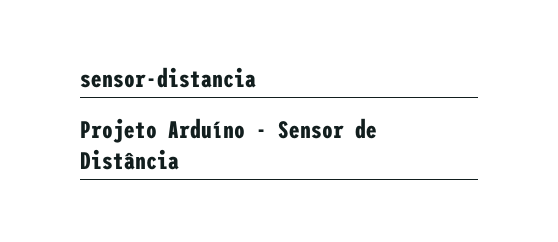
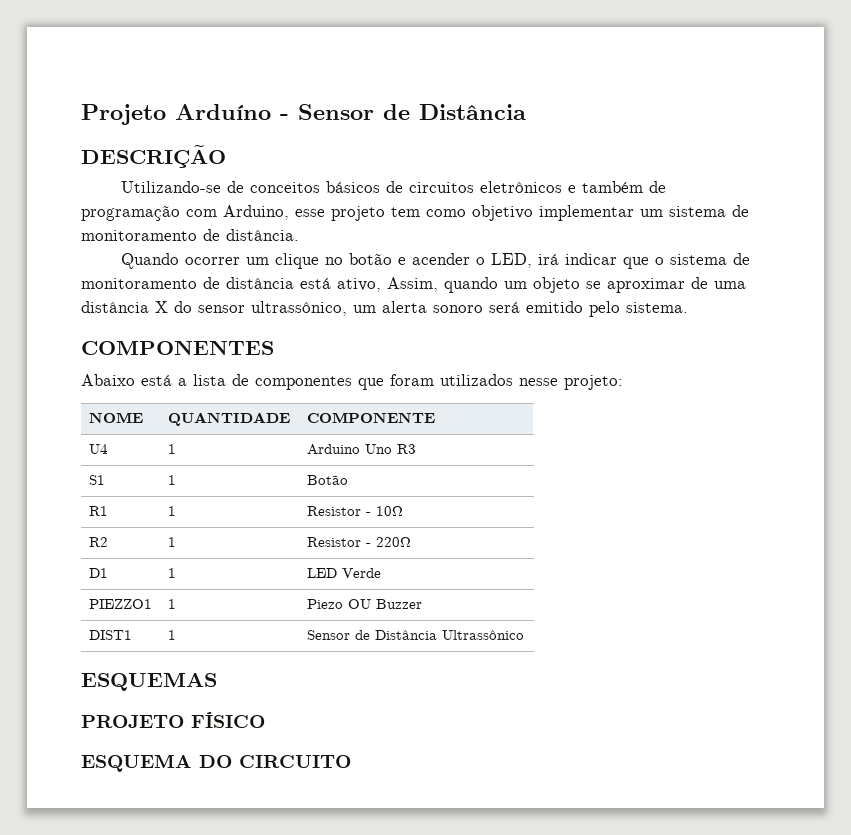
[80,67,256,88] sensor-distancia // -> (81, 114) none
(179, 159) none -> [81,145,226,168] [121,181,667,193] [81,205,749,221] [81,229,299,241] [121,253,751,269] [81,277,746,293] [81,301,688,317] [81,340,274,355] [81,374,623,390] [88,412,143,423] [167,412,290,426] [306,412,435,423] [88,444,108,454] [167,444,176,454] [306,444,416,455] [88,475,105,485] [167,475,176,485] [306,475,348,485] [88,506,108,516] [167,506,176,516] [306,506,403,516] [88,537,108,547] [167,537,176,547] [306,537,411,547] [88,568,108,578] [167,568,176,578] [306,568,381,578] [88,599,152,609] [167,599,176,609] [306,599,422,609] [88,630,132,640] [167,630,176,640] [306,630,524,640] [81,672,217,691] [81,712,265,728] [81,754,351,772] // DESCRIÇÃO // Utilizando-se de conceitos básicos de circuitos eletrônicos e também de programação com Arduino, esse projeto tem como objetivo implementar um sistema de monitoramento de distância. // Quando ocorrer um clique no botão e acender o LED, irá indicar que o sistema de monitoramento de distância está ativo, Assim, quando um objeto se aproximar de uma distância X do sensor ultrassônico, um alerta sonoro será emitido pelo sistema. // COMPONENTES // Abaixo está a lista de componentes que foram utilizados nesse projeto: // NOME | QUANTIDADE | COMPONENTE // U4 | 1 | Arduino Uno R3 // S1 | 1 | Botão // R1 | 1 | Resistor - 10Ω // R2 | 1 | Resistor - 220Ω // D1 | 1 | LED Verde // PIEZZO1 | 1 | Piezo OU Buzzer // DIST1 | 1 | Sensor de Distância Ultrassônico // ESQUEMAS // PROJETO FÍSICO // ESQUEMA DO CIRCUITO

